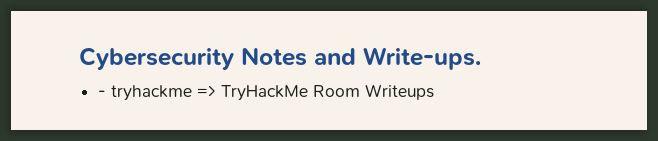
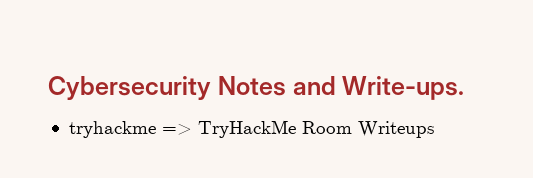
[98,90,107,97] - -> (465, 88) none

